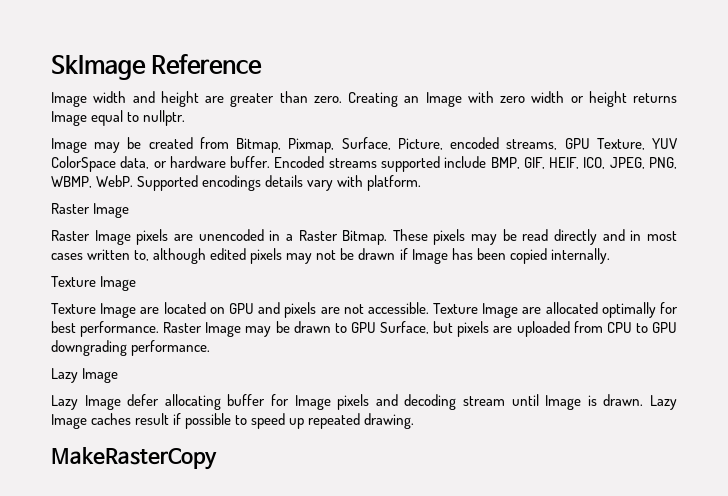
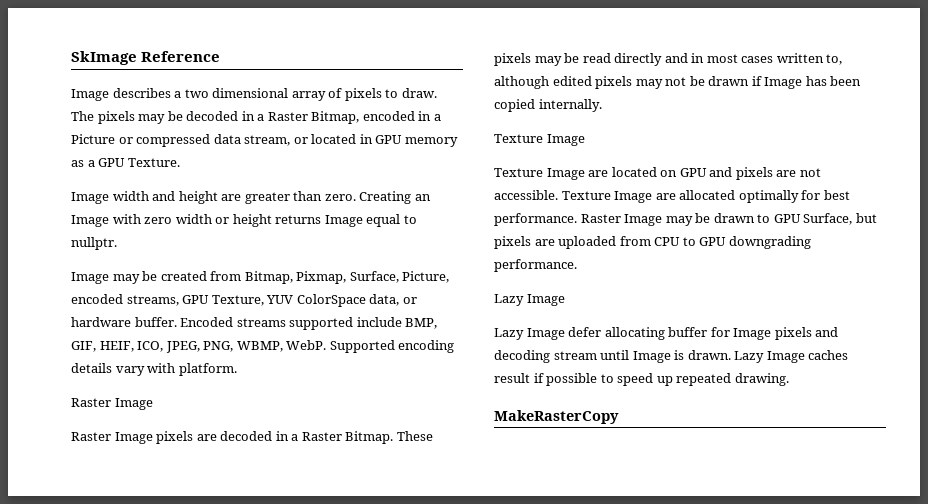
(263, 64) none -> [71,88,437,101] [71,111,441,124] [71,134,458,147] [71,158,180,167] // Image describes a two dimensional array of pixels to draw. The pixels may be decoded in a Raster Bitmap, encoded in a Picture or compressed data stream, or located in GPU memory as a GPU Texture.
[202,175,262,191] encodings -> [398,340,455,353] encoding
[198,229,264,241] unencoded -> [220,431,273,441] decoded

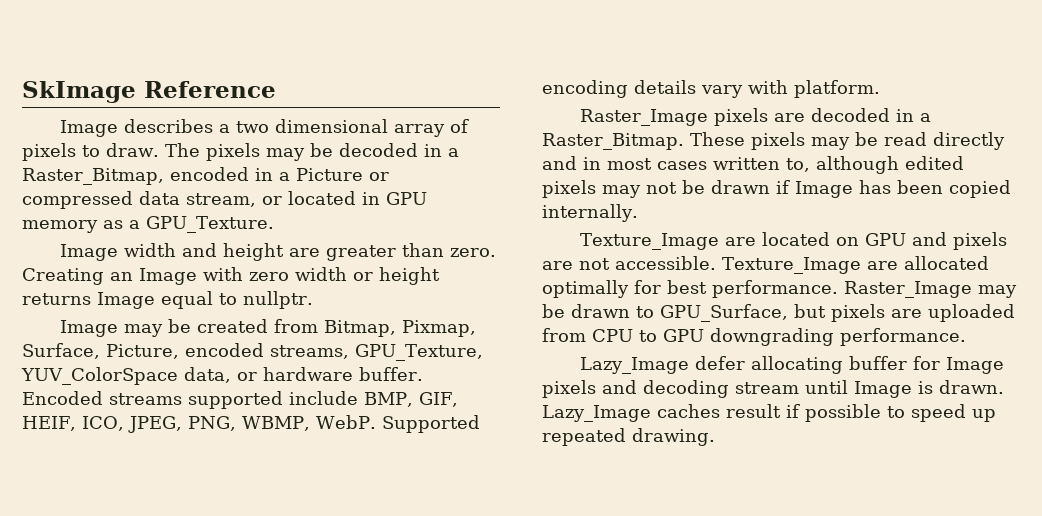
[267,111,360,124] Raster Bitmap, -> [22,168,164,185] Raster_Bitmap,
[98,158,180,167] GPU Texture. -> [146,216,274,233] GPU_Texture.
[182,294,366,307] GPU Texture, YUV ColorSpace -> [355,344,483,361] [21,367,178,385] GPU_Texture, YUV_ColorSpace
[71,398,153,410] [71,432,153,444] Raster Image // Raster Image -> [579,109,708,126] Raster_Image
[301,431,394,444] Raster Bitmap. -> [542,133,684,150] Raster_Bitmap.
[494,134,585,146] [494,168,585,180] Texture Image // Texture Image -> [579,233,719,250] Texture_Image
[561,191,653,203] Texture Image -> [722,257,861,274] Texture_Image
[580,214,663,226] Raster Image -> [844,281,972,298] Raster_Image
[773,213,853,225] GPU Surface, -> [660,304,788,322] GPU_Surface,
[494,294,565,306] [494,328,565,340] Lazy Image // Lazy Image -> [579,357,689,374] Lazy_Image
[734,351,805,363] Lazy Image -> [542,405,651,422] Lazy_Image
[494,410,619,424] // MakeRasterCopy -> (715, 437) none

